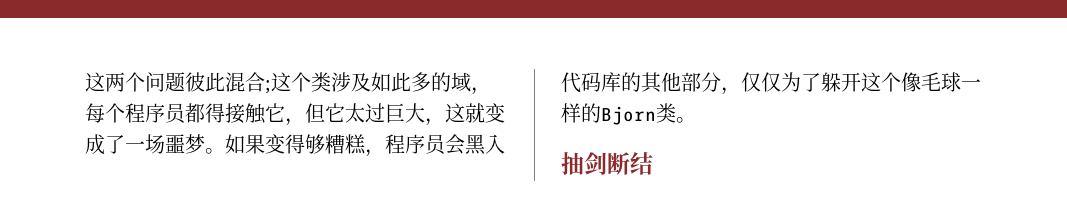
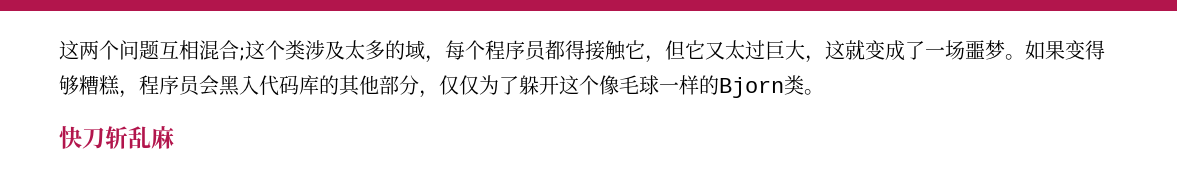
[185,72,225,92] 彼此 -> [159,40,199,60] 互相
[371,72,411,92] 如此 -> [345,40,365,60] 太
(345, 112) none -> [705,41,725,60] 又
[561,152,653,175] 抽剑断结 -> [59,126,174,149] 快刀斩乱麻

